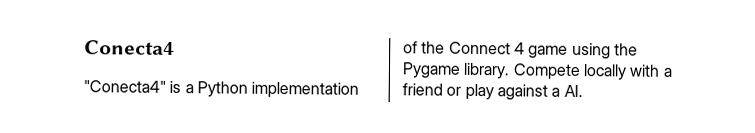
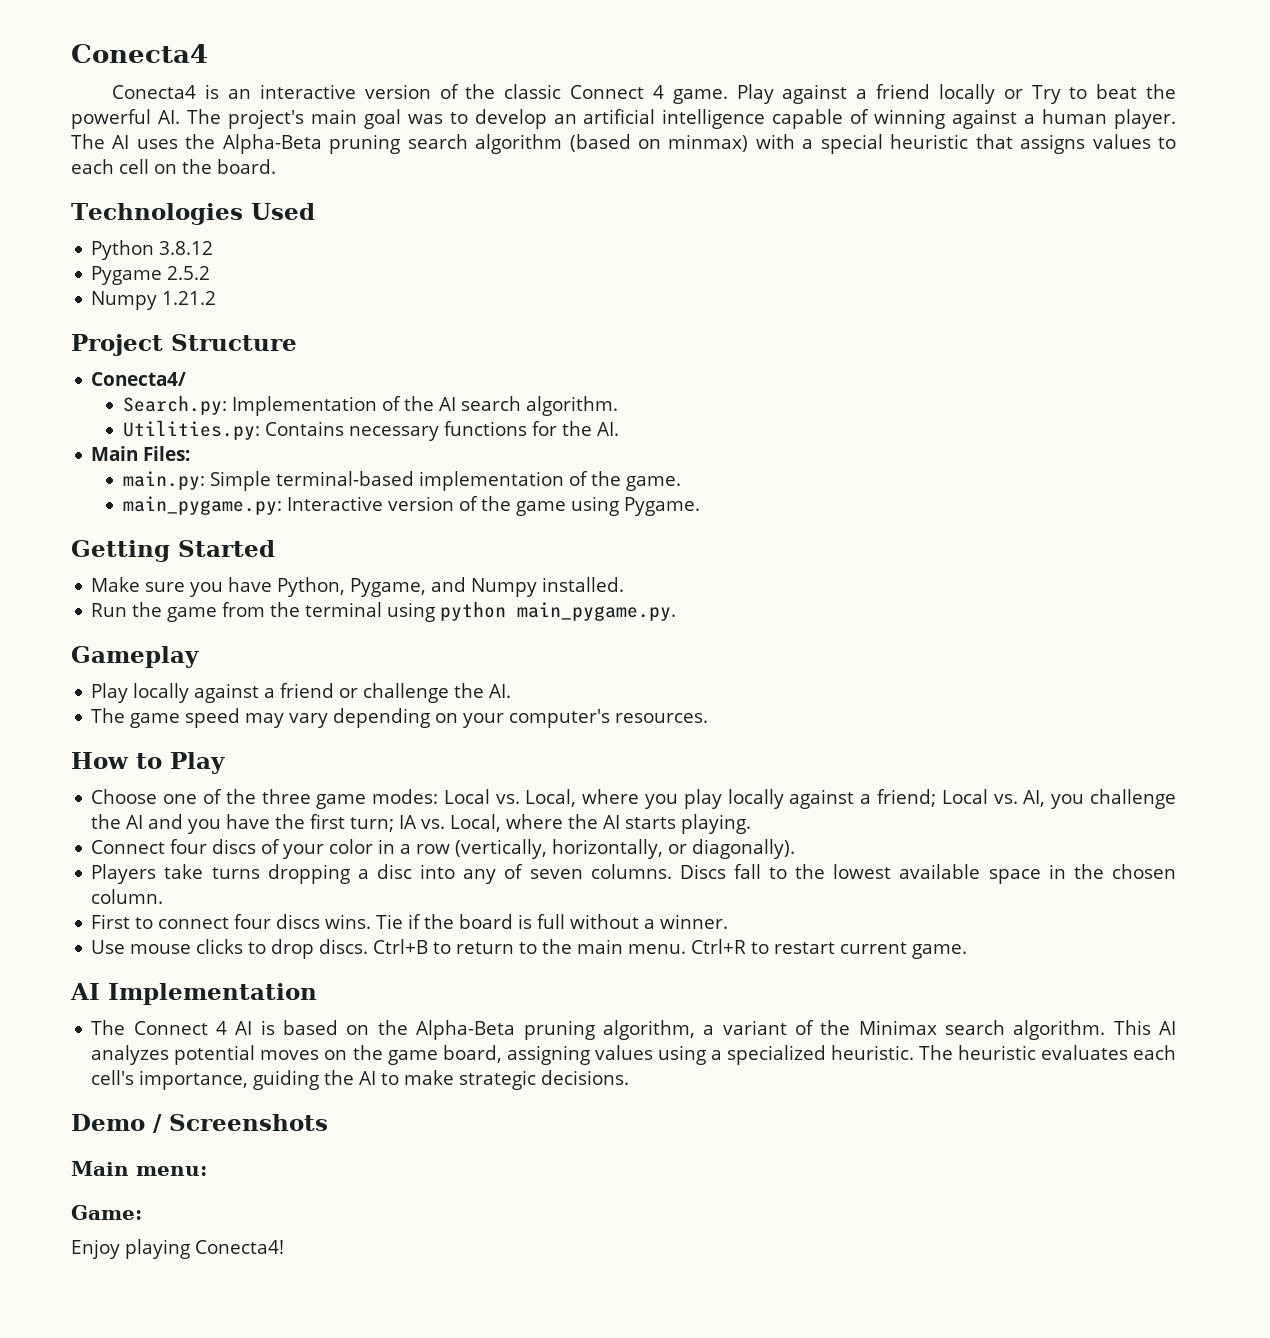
[83,80,360,99] [403,41,638,60] [402,62,673,81] [402,83,583,101] "Conecta4" is a Python implementation of the Connect 4 game using the Pygame library. Compete locally with a friend or play against a AI. -> [112,84,1177,104] [71,109,1176,129] [71,134,1176,154] [71,159,276,174] [71,203,315,225] [91,240,214,260] [91,266,211,285] [91,291,217,310] [71,334,297,356] [91,372,187,386] [122,395,618,416] [122,420,619,441] [91,446,191,461] [122,471,681,491] [122,496,700,516] [71,540,275,562] [91,577,625,597] [91,601,677,622] [71,646,199,668] [91,683,512,703] [91,708,709,728] [71,752,225,774] [91,789,1177,809] [91,814,752,834] [91,839,796,859] [91,864,1177,884] [91,889,164,904] [91,914,729,929] [91,939,968,959] [70,983,317,1005] [91,1020,1176,1040] [91,1045,1176,1065] [91,1070,630,1090] [71,1114,328,1133] [71,1161,207,1176] [71,1205,142,1220] [71,1239,284,1259] Conecta4 is an interactive version of the classic Connect 4 game. Play against a friend locally or Try to beat the powerful AI. The project's main goal was to develop an artificial intelligence capable of winning against a human player. The AI uses the Alpha-Beta pruning search algorithm (based on minmax) with a special heuristic that assigns values to each cell on the board. // Technologies Used // Python 3.8.12 // Pygame 2.5.2 // Numpy 1.21.2 // Project Structure // Conecta4/ // Search.py: Implementation of the AI search algorithm. // Utilities.py: Contains necessary functions for the AI. // Main Files: // main.py: Simple terminal-based implementation of the game. // main_pygame.py: Interactive version of the game using Pygame. // Getting Started // Make sure you have Python, Pygame, and Numpy installed. // Run the game from the terminal using python main_pygame.py. // Gameplay // Play locally against a friend or challenge the AI. // The game speed may vary depending on your computer's resources. // How to Play // Choose one of the three game modes: Local vs. Local, where you play locally against a friend; Local vs. AI, you challenge the AI and you have the first turn; IA vs. Local, where the AI starts playing. // Connect four discs of your color in a row (vertically, horizontally, or diagonally). // Players take turns dropping a disc into any of seven columns. Discs fall to the lowest available space in the chosen column. // First to connect four discs wins. Tie if the board is full without a winner. // Use mouse clicks to drop discs. Ctrl+B to return to the main menu. Ctrl+R to restart current game. // AI Implementation // The Connect 4 AI is based on the Alpha-Beta pruning algorithm, a variant of the Minimax search algorithm. This AI analyzes potential moves on the game board, assigning values using a specialized heuristic. The heuristic evaluates each cell's importance, guiding the AI to make strategic decisions. // Demo / Screenshots // Main menu: // Game: // Enjoy playing Conecta4!

